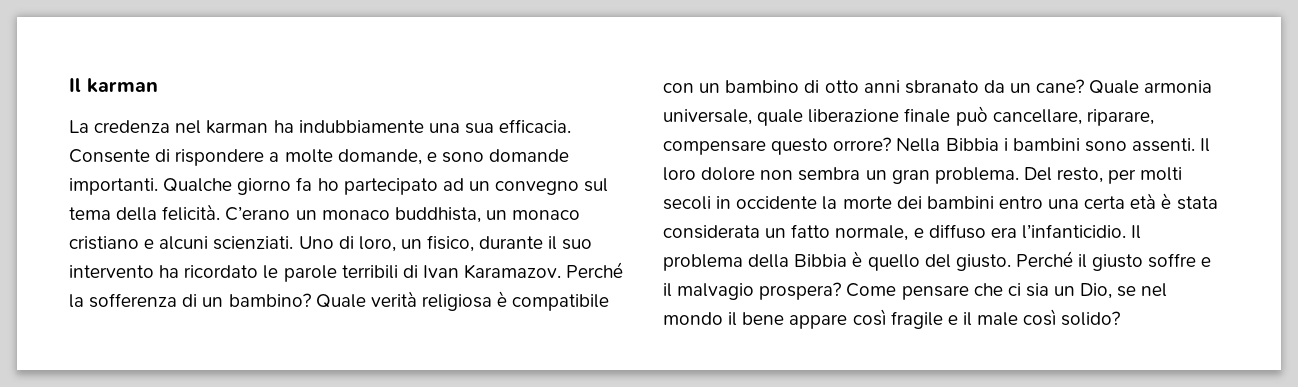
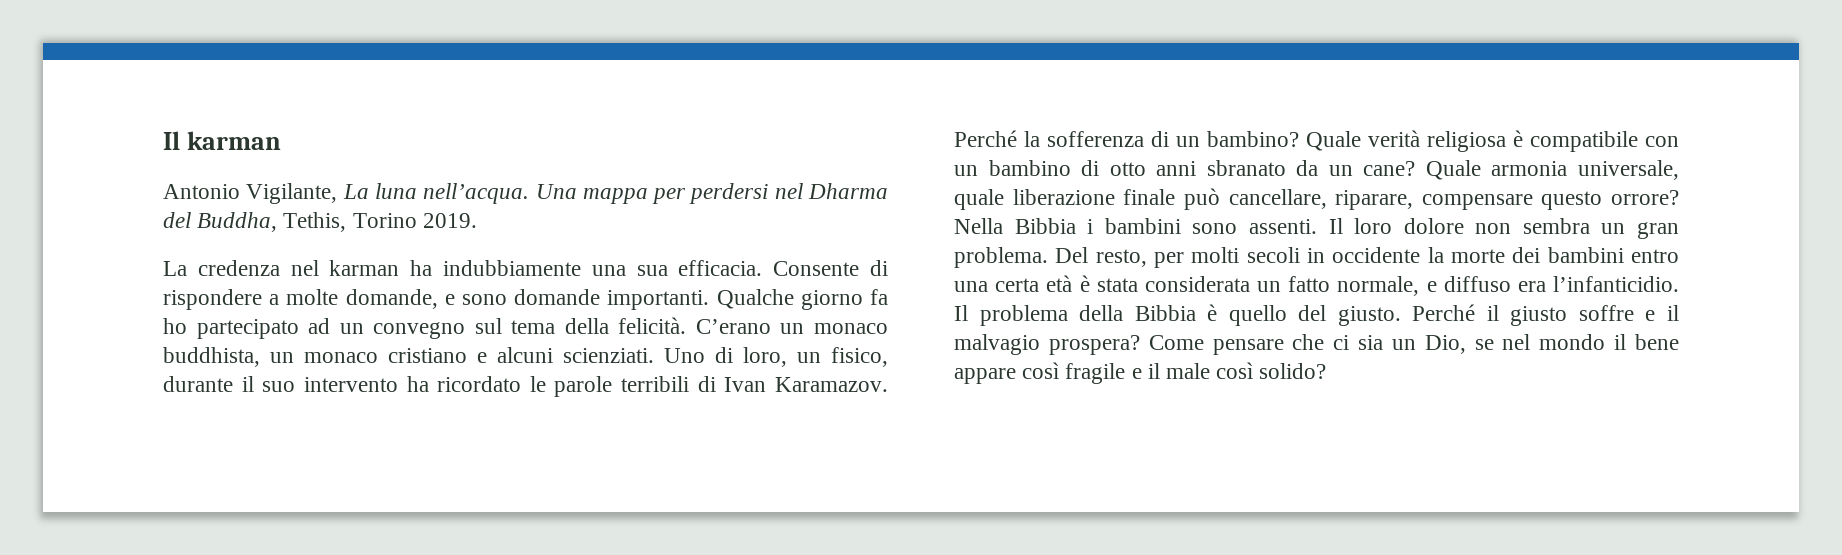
(158, 85) none -> [163,183,888,204] [163,212,477,232] // Antonio Vigilante, La luna nell’acqua. Una mappa per perdersi nel Dharma del Buddha, Tethis, Torino 2019.

